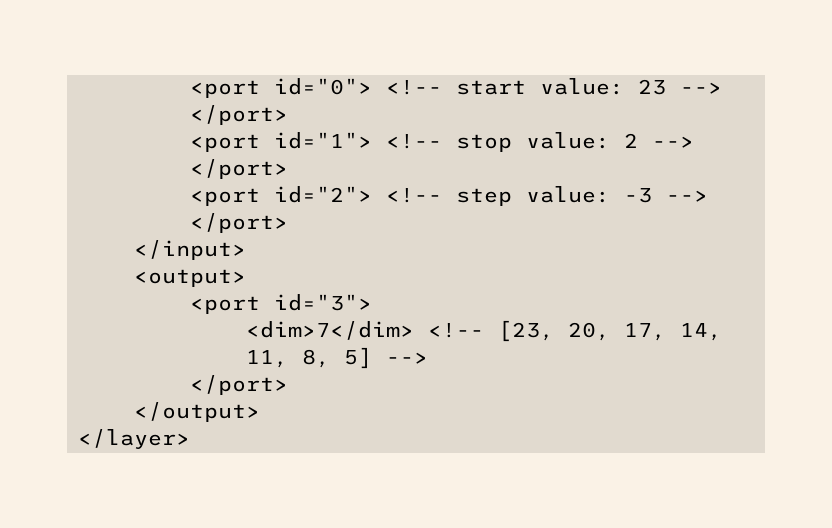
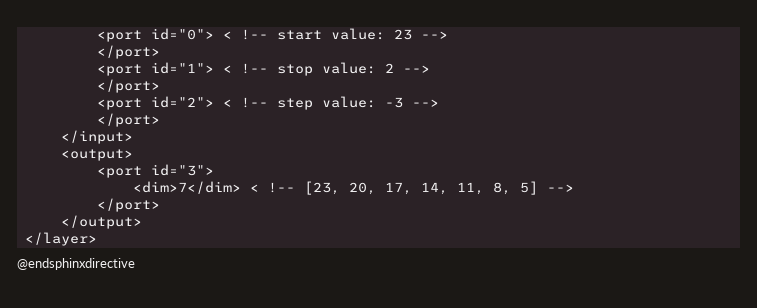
[386,80,443,95] <!-- -> [222,29,268,40] < !--
[386,134,443,149] <!-- -> [222,63,268,74] < !--
[386,188,443,203] <!-- -> [222,97,268,108] < !--
[428,323,485,338] <!-- -> [249,182,295,193] < !--
(191, 439) none -> [17,258,135,270] // @endsphinxdirective

